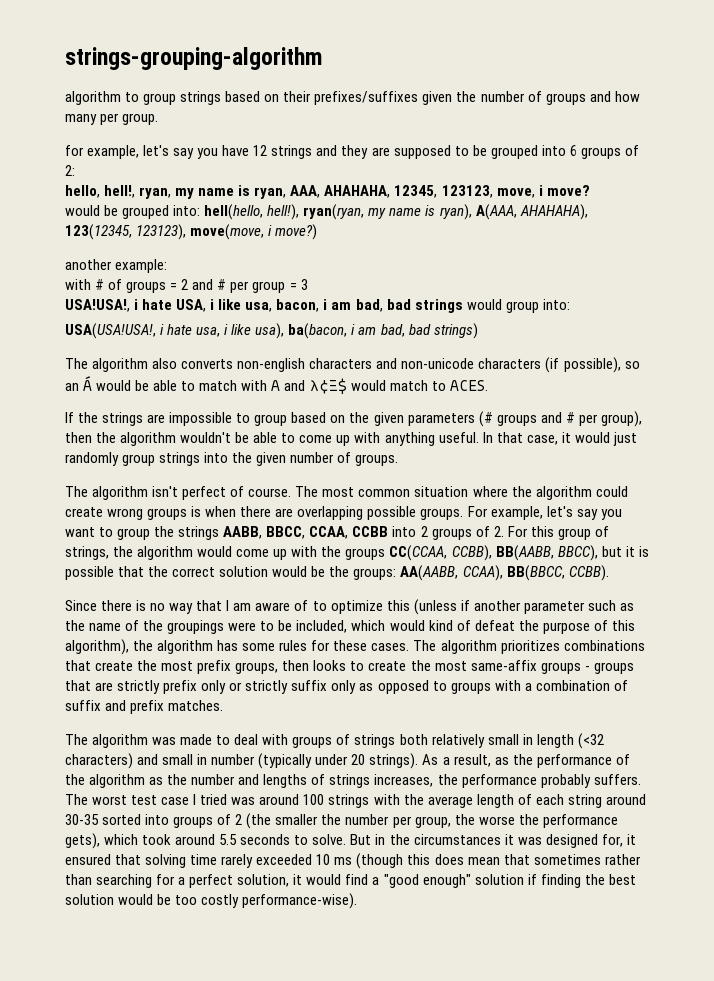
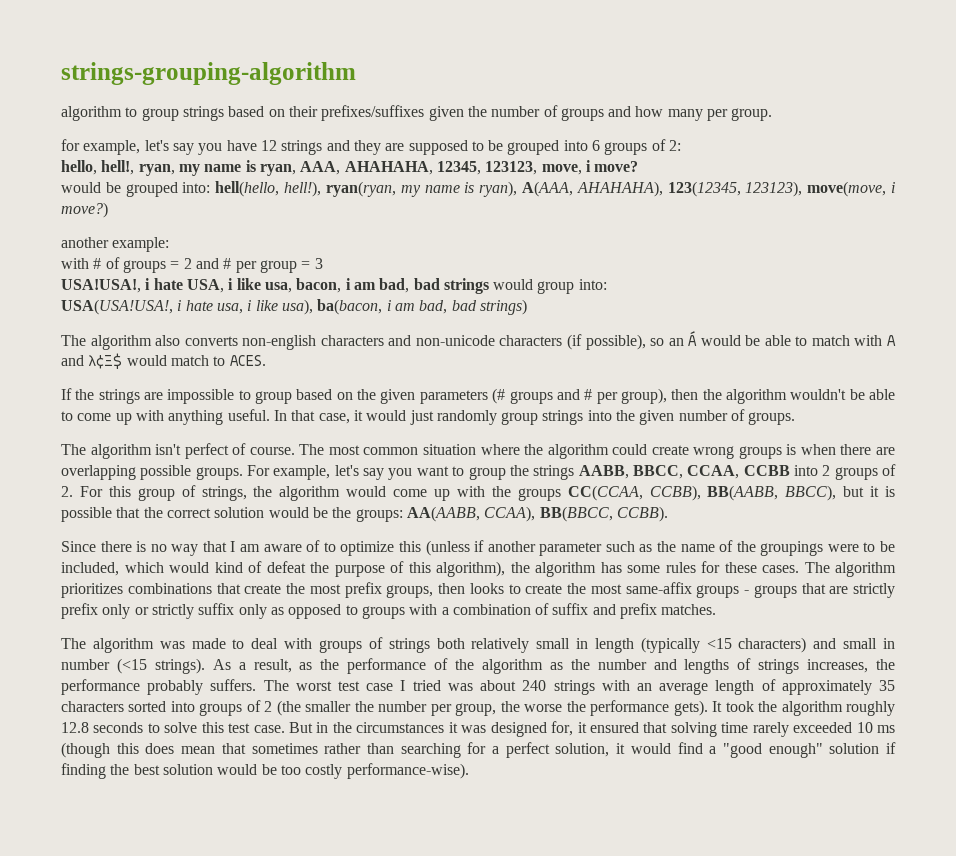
[577,733,604,749] (<32 -> [640,637,732,653] (typically <15
[258,753,366,769] (typically under 20 -> [116,658,147,674] (<15
[259,794,325,805] around 100 -> [480,680,547,691] about 240
[403,794,424,805] the -> [636,683,652,691] an
[535,794,646,808] [65,814,99,825] each string around 30-35 -> [781,680,896,695] [61,701,124,712] approximately 35 characters
[65,833,347,849] gets), which took around 5.5 seconds to solve. -> [673,700,896,716] [61,722,285,733] gets). It took the algorithm roughly 12.8 seconds to solve this test case.

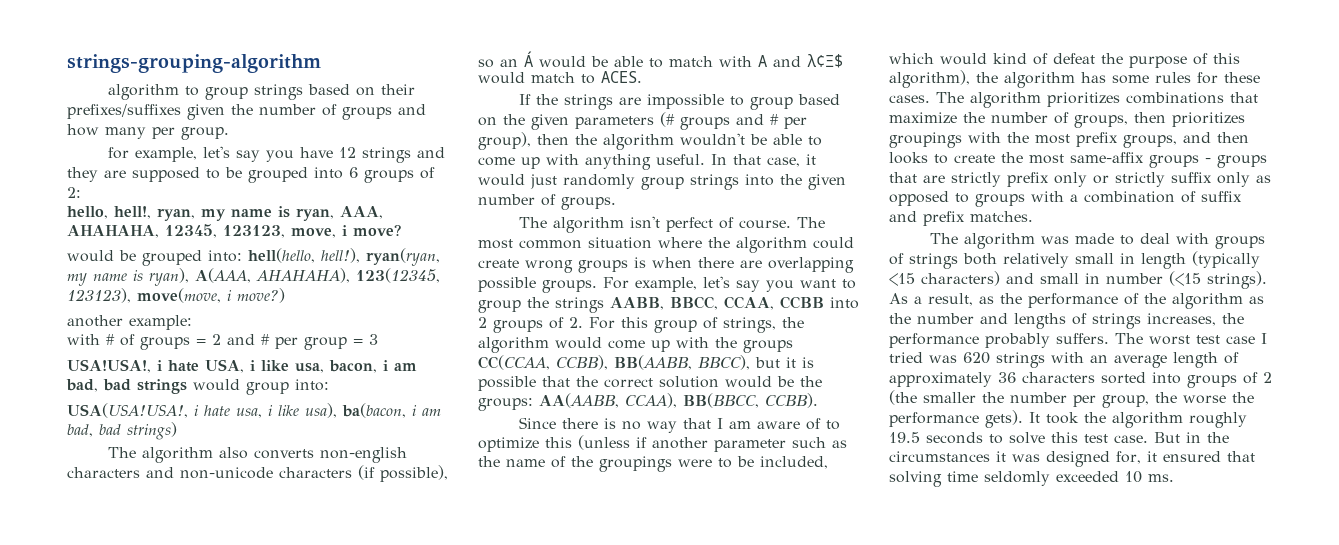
[244,584,282,594] create -> [889,112,1245,128] [889,132,1001,148] maximize the number of groups, then prioritizes groupings with
(434, 591) none -> [1183,132,1211,143] and
[480,680,547,691] about 240 -> [963,352,990,364] 620
[879,680,896,691] 35 -> [998,372,1016,383] 36
[61,722,89,733] 12.8 -> [889,432,920,443] 19.5
[752,722,789,737] rarely -> [984,471,1050,486] seldomly
[876,725,895,733] [61,742,897,758] [61,763,469,779] ms (though this does mean that sometimes rather than searching for a perfect solution, it would find a "good enough" solution if finding the best solution would be too costly performance-wise). -> [1148,474,1174,482] ms.

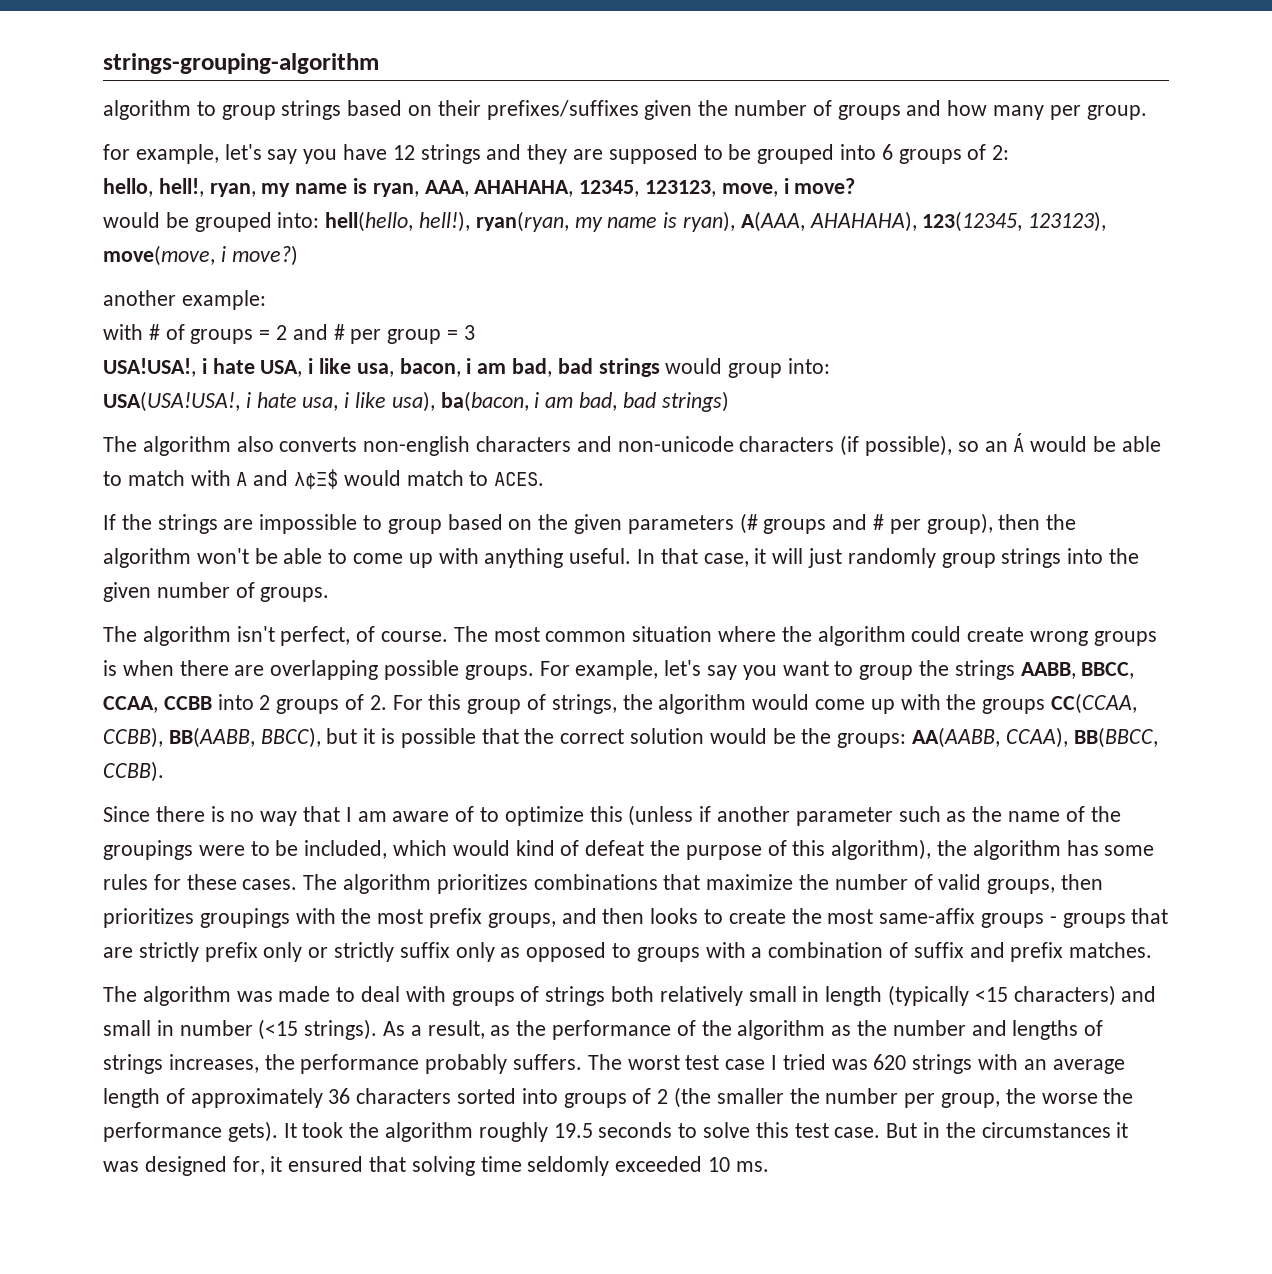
[680,133,745,146] wouldn't -> [196,548,249,564] won't
[478,174,525,186] would -> [772,548,804,564] will
[666,217,714,232] perfect -> [280,626,351,646] perfect,
(1069, 118) none -> [938,874,982,890] valid

